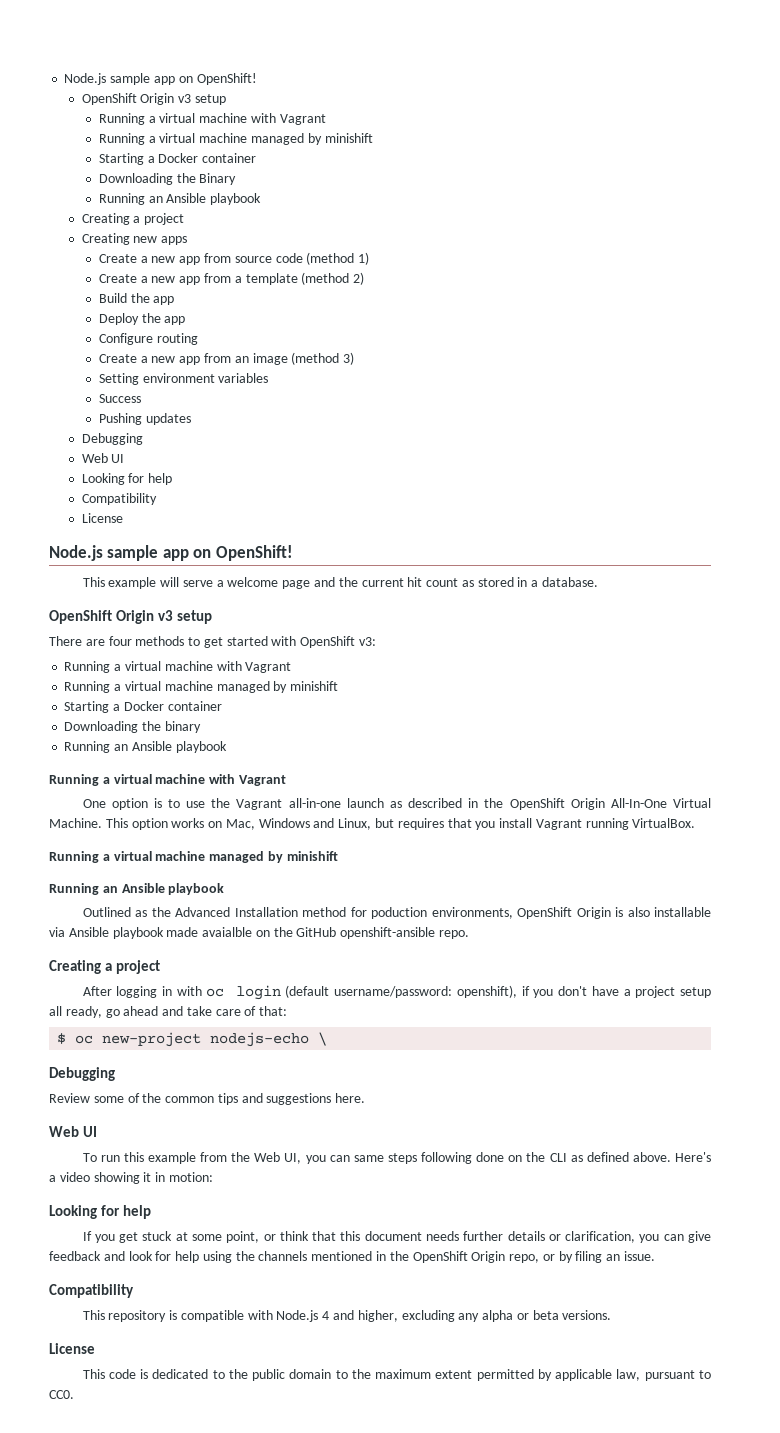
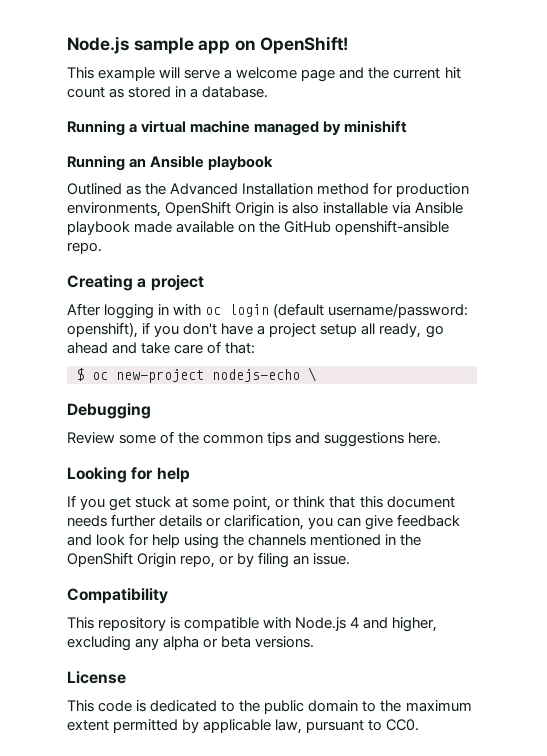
[64,73,257,85] [81,93,226,105] [98,113,326,125] [98,133,373,145] [98,153,257,165] [98,173,237,185] [98,193,262,205] [81,213,185,225] [81,233,188,245] [98,252,370,265] [98,272,365,285] [98,293,175,305] [98,313,186,325] [98,333,198,345] [98,352,355,365] [98,373,269,385] [98,394,141,403] [98,413,191,425] [81,433,143,445] [81,453,125,463] [81,473,173,485] [81,493,157,505] [81,513,123,523] [49,545,293,561] Node.js sample app on OpenShift! // OpenShift Origin v3 setup // Running a virtual machine with Vagrant // Running a virtual machine managed by minishift // Starting a Docker container // Downloading the Binary // Running an Ansible playbook // Creating a project // Creating new apps // Create a new app from source code (method 1) // Create a new app from a template (method 2) // Build the app // Deploy the app // Configure routing // Create a new app from an image (method 3) // Setting environment variables // Success // Pushing updates // Debugging // Web UI // Looking for help // Compatibility // License // Node.js sample app on OpenShift! -> [67,36,348,54] Node.js sample app on OpenShift!
[49,610,213,624] [49,636,377,648] [64,661,292,673] [64,681,339,693] [64,701,222,713] [64,721,201,733] [64,741,227,753] [49,774,286,786] [82,798,711,810] [49,818,696,830] // OpenShift Origin v3 setup // There are four methods to get started with OpenShift v3: // Running a virtual machine with Vagrant // Running a virtual machine managed by minishift // Starting a Docker container // Downloading the binary // Running an Ansible playbook // Running a virtual machine with Vagrant // One option is to use the Vagrant all-in-one launch as described in the OpenShift Origin All-In-One Virtual Machine. This option works on Mac, Windows and Linux, but requires that you install Vagrant running VirtualBox. -> (269, 92) none
[371,907,428,919] poduction -> [396,183,470,197] production
[202,927,253,937] avaialble -> [176,221,235,233] available
[49,1126,98,1137] [82,1152,711,1164] [49,1172,213,1184] // Web UI // To run this example from the Web UI, you can same steps following done on the CLI as defined above. Here's a video showing it in motion: -> (442, 438) none

